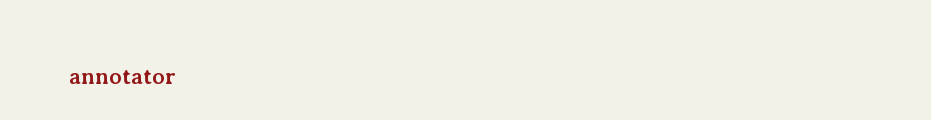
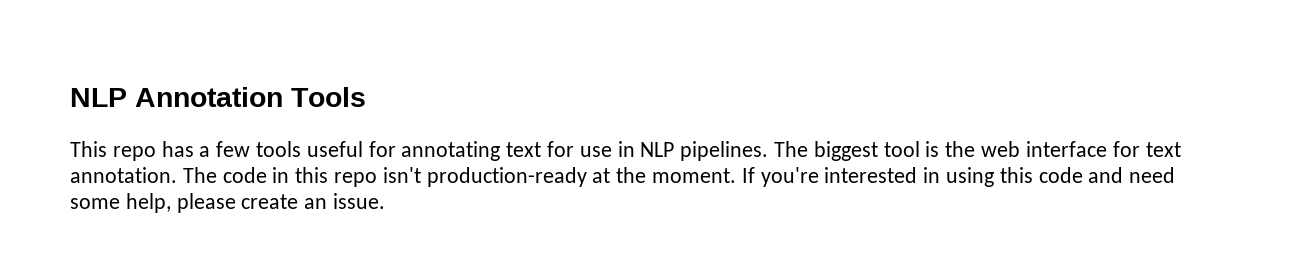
[69,70,176,84] annotator -> [70,87,366,107] [70,141,1181,161] [70,167,1176,187] [70,193,386,213] NLP Annotation Tools // This repo has a few tools useful for annotating text for use in NLP pipelines. The biggest tool is the web interface for text annotation. The code in this repo isn't production-ready at the moment. If you're interested in using this code and need some help, please create an issue.

